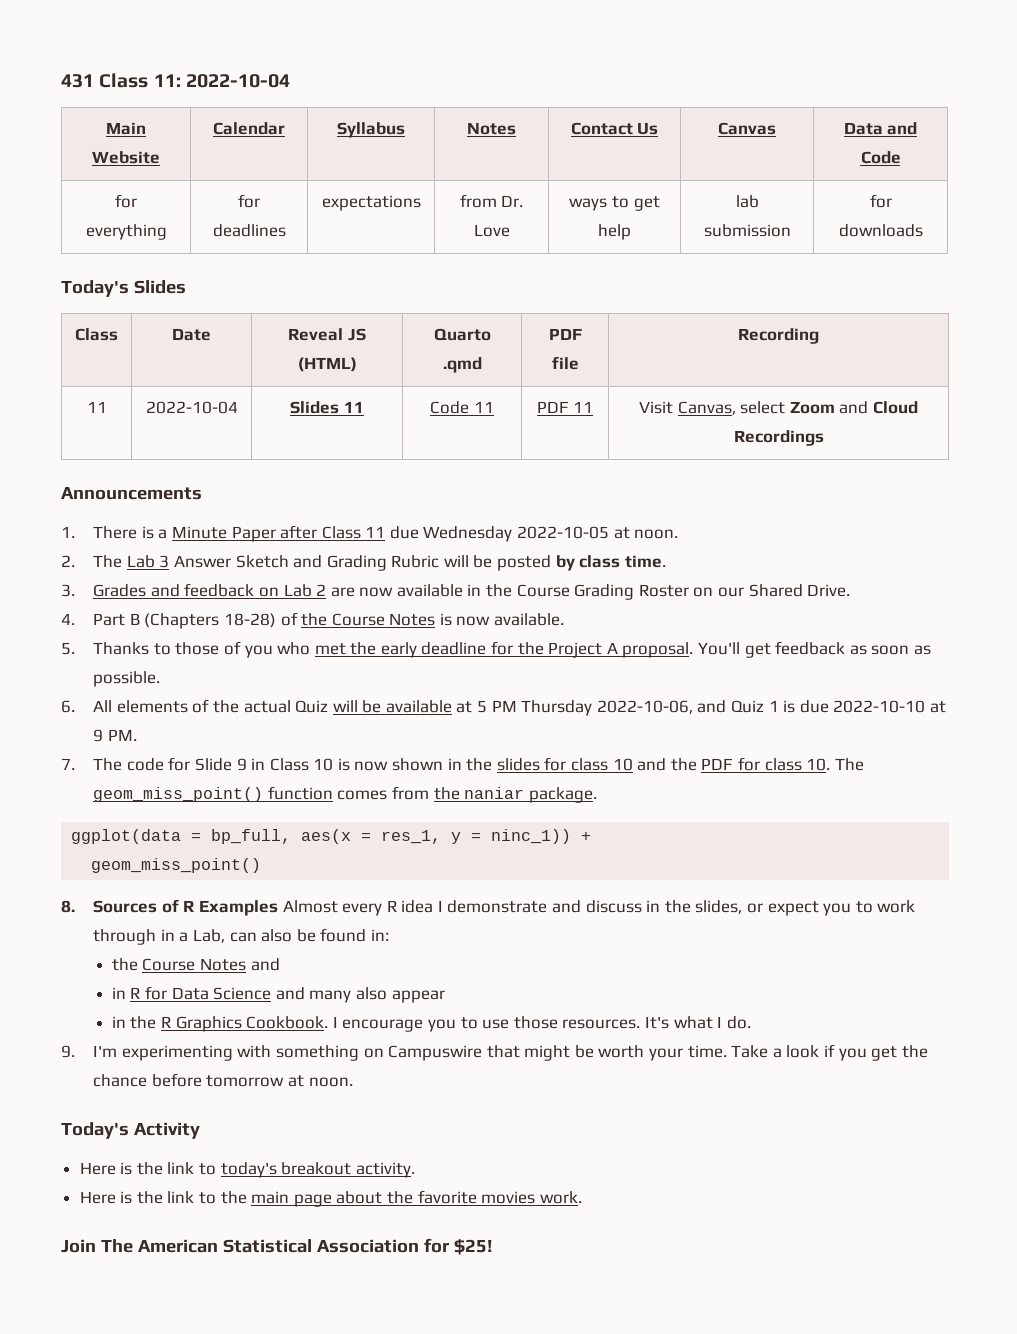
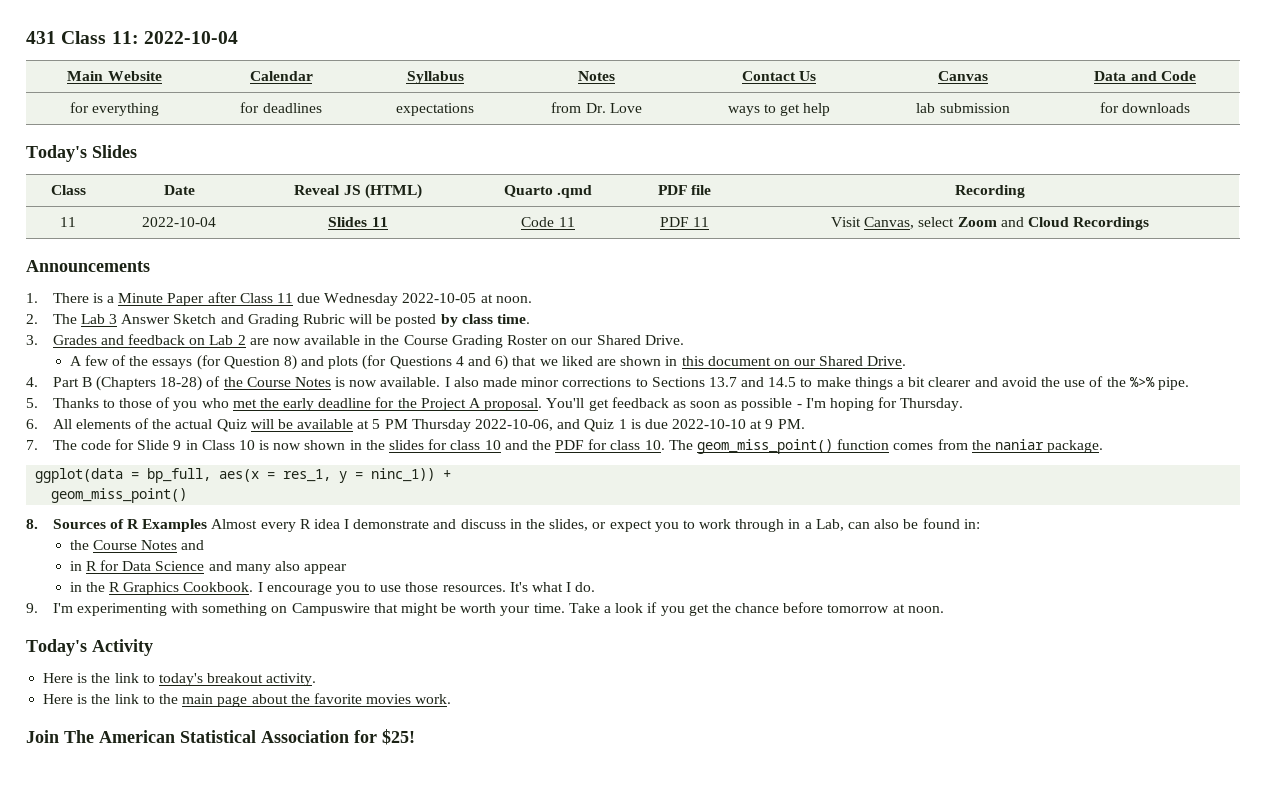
(851, 590) none -> [69,355,907,370] // A few of the essays (for Question 8) and plots (for Questions 4 and 6) that we liked are shown in this document on our Shared Drive.
(565, 619) none -> [444,376,1189,390] I also made minor corrections to Sections 13.7 and 14.5 to make things a bit clearer and avoid the use of the %>% pipe.
[93,671,161,687] possible. -> [741,397,964,411] possible - I'm hoping for Thursday.

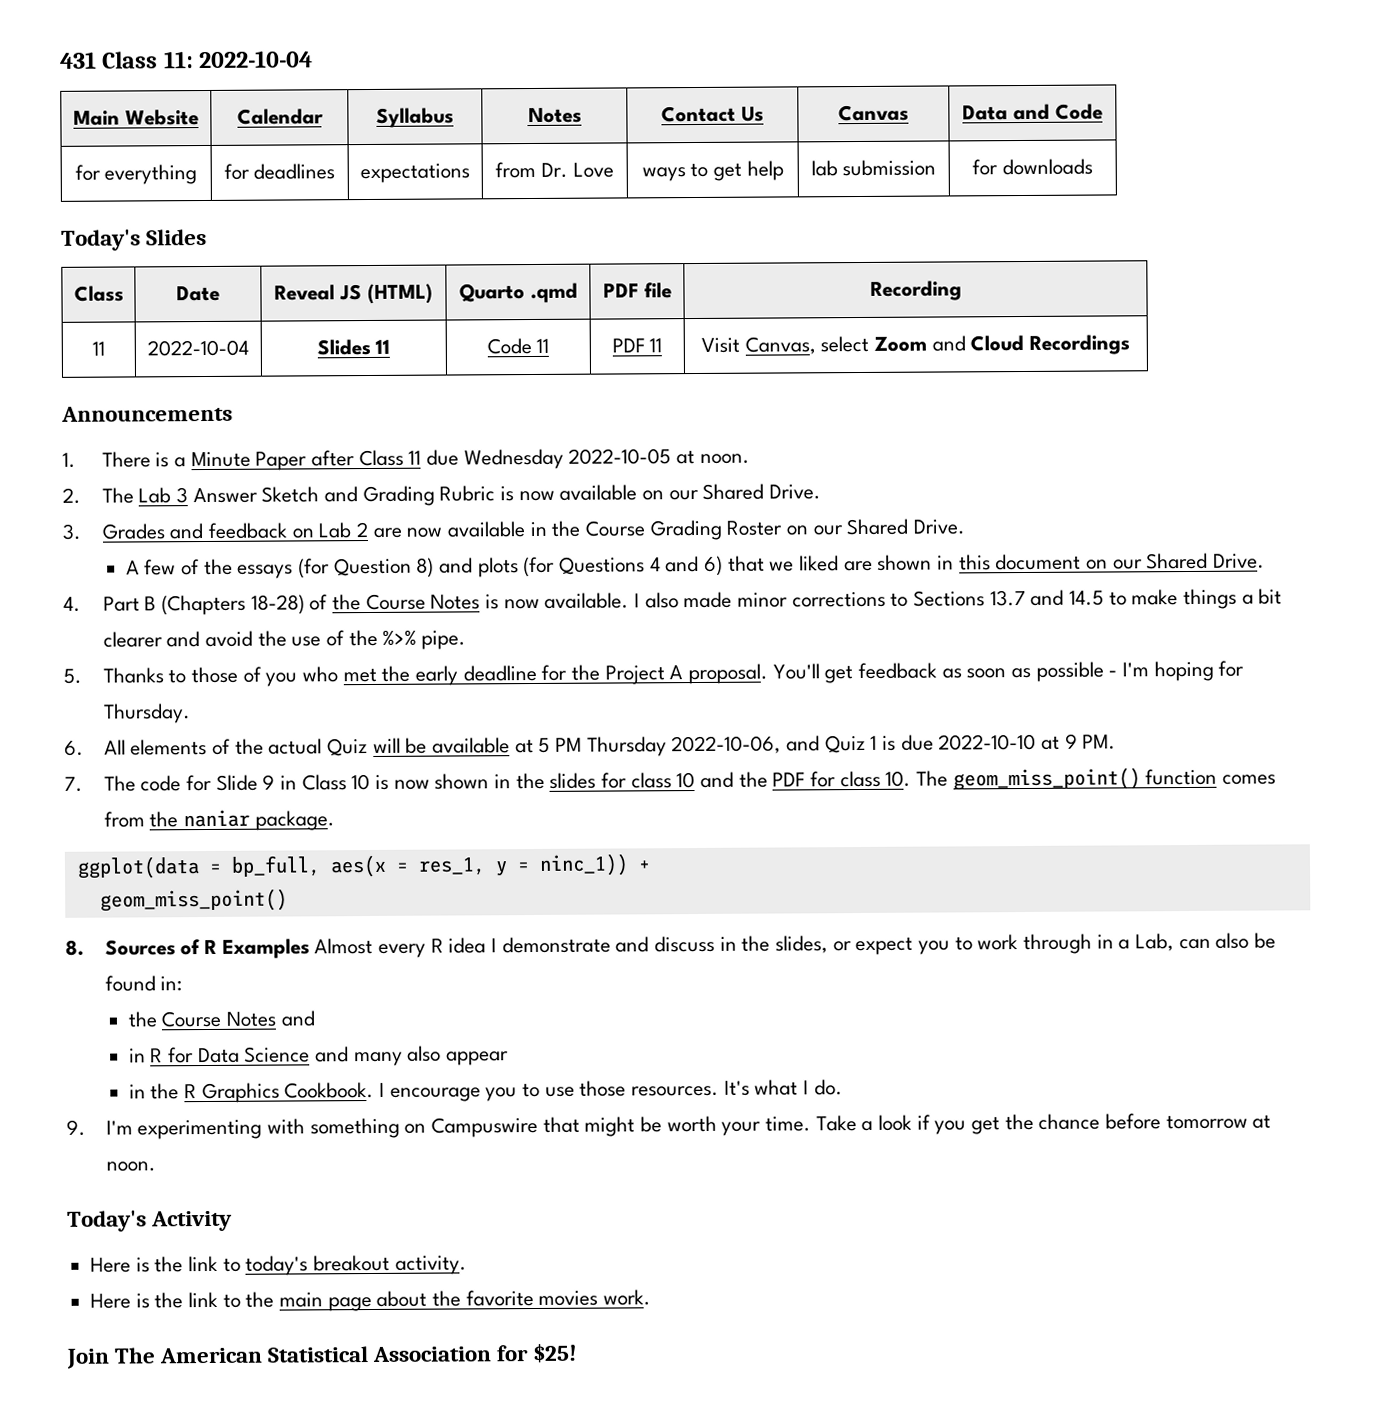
[349,314,530,327] will be posted by class time. -> [499,483,821,502] is now available on our Shared Drive.

